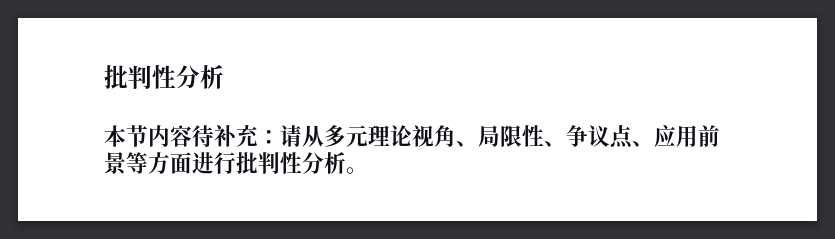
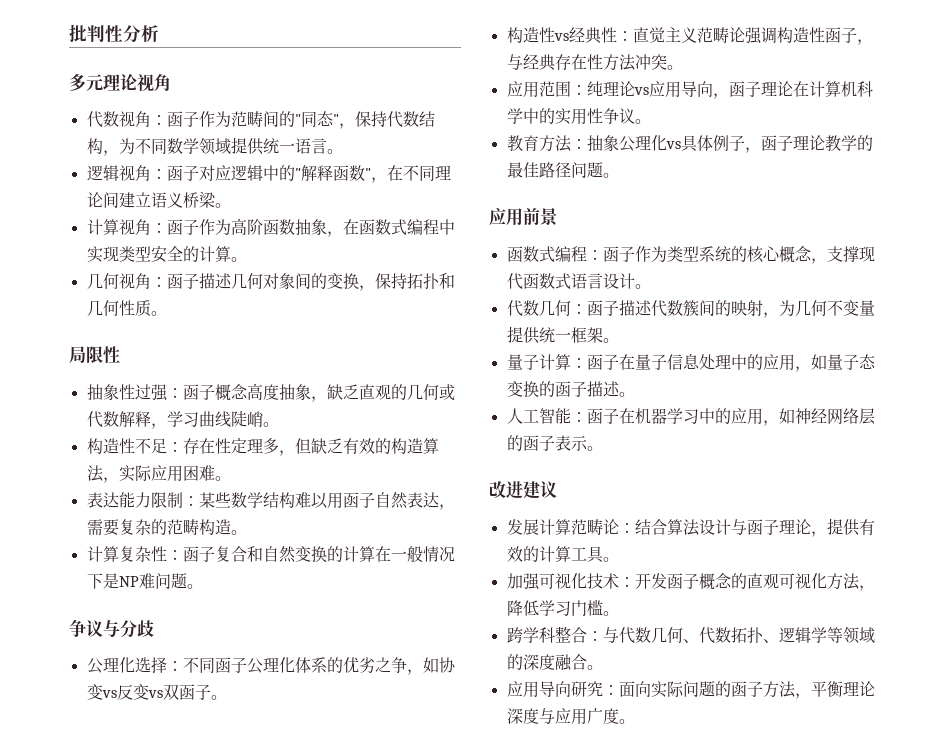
[104,125,720,149] [104,152,346,175] 本节内容待补充：请从多元理论视角、局限性、争议点、应用前景等方面进行批判性分析 -> [69,73,171,92] [86,111,435,129] [86,137,343,156] [86,165,451,183] [86,191,231,208] [86,218,455,237] [86,246,247,263] [86,273,455,291] [86,300,167,317] [69,346,120,364] [86,383,455,402] [86,410,279,429] [86,438,439,456] [86,465,231,483] [86,492,455,510] [86,519,247,536] [86,546,455,563] [86,573,203,589] [69,619,154,638] [86,657,456,675] [86,684,227,700] [506,27,873,45] [506,54,683,71] [506,81,873,99] [506,108,651,125] [506,135,873,153] [506,162,619,178] [489,208,558,226] [506,246,875,264] [506,273,651,290] [506,300,875,318] [506,326,619,344] [506,354,876,372] [506,381,635,398] [506,408,875,426] [506,435,603,451] [489,481,557,499] [506,518,875,537] [506,546,619,563] [506,573,875,591] [506,599,619,616] [506,626,875,644] [506,654,603,671] [506,681,875,699] [506,708,619,725] 多元理论视角 // 代数视角：函子作为范畴间的"同态"，保持代数结构，为不同数学领域提供统一语言。 // 逻辑视角：函子对应逻辑中的"解释函数"，在不同理论间建立语义桥梁。 // 计算视角：函子作为高阶函数抽象，在函数式编程中实现类型安全的计算。 // 几何视角：函子描述几何对象间的变换，保持拓扑和几何性质。 // 局限性 // 抽象性过强：函子概念高度抽象，缺乏直观的几何或代数解释，学习曲线陡峭。 // 构造性不足：存在性定理多，但缺乏有效的构造算法，实际应用困难。 // 表达能力限制：某些数学结构难以用函子自然表达，需要复杂的范畴构造。 // 计算复杂性：函子复合和自然变换的计算在一般情况下是NP难问题。 // 争议与分歧 // 公理化选择：不同函子公理化体系的优劣之争，如协变vs反变vs双函子。 // 构造性vs经典性：直觉主义范畴论强调构造性函子，与经典存在性方法冲突。 // 应用范围：纯理论vs应用导向，函子理论在计算机科学中的实用性争议。 // 教育方法：抽象公理化vs具体例子，函子理论教学的最佳路径问题。 // 应用前景 // 函数式编程：函子作为类型系统的核心概念，支撑现代函数式语言设计。 // 代数几何：函子描述代数簇间的映射，为几何不变量提供统一框架。 // 量子计算：函子在量子信息处理中的应用，如量子态变换的函子描述。 // 人工智能：函子在机器学习中的应用，如神经网络层的函子表示。 // 改进建议 // 发展计算范畴论：结合算法设计与函子理论，提供有效的计算工具。 // 加强可视化技术：开发函子概念的直观可视化方法，降低学习门槛。 // 跨学科整合：与代数几何、代数拓扑、逻辑学等领域的深度融合。 // 应用导向研究：面向实际问题的函子方法，平衡理论深度与应用广度

